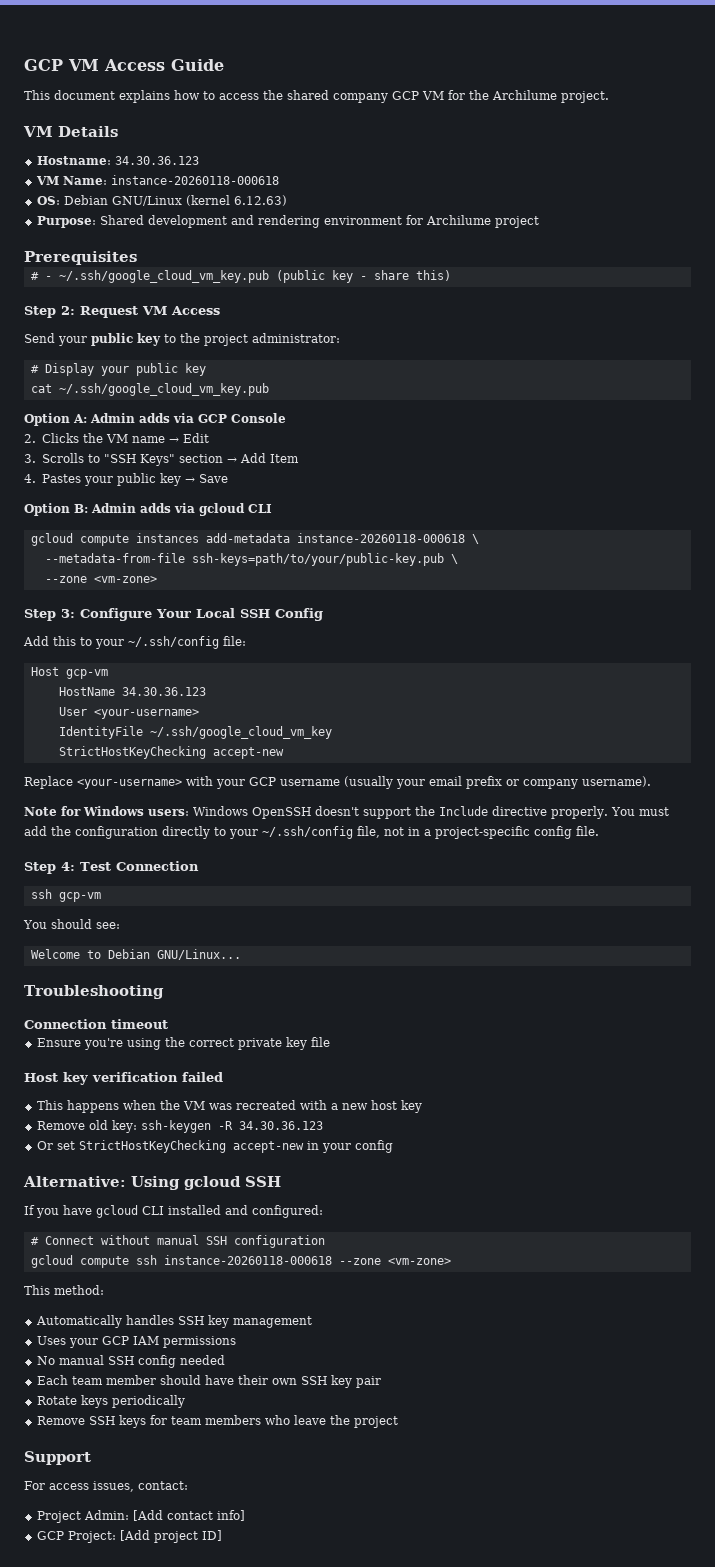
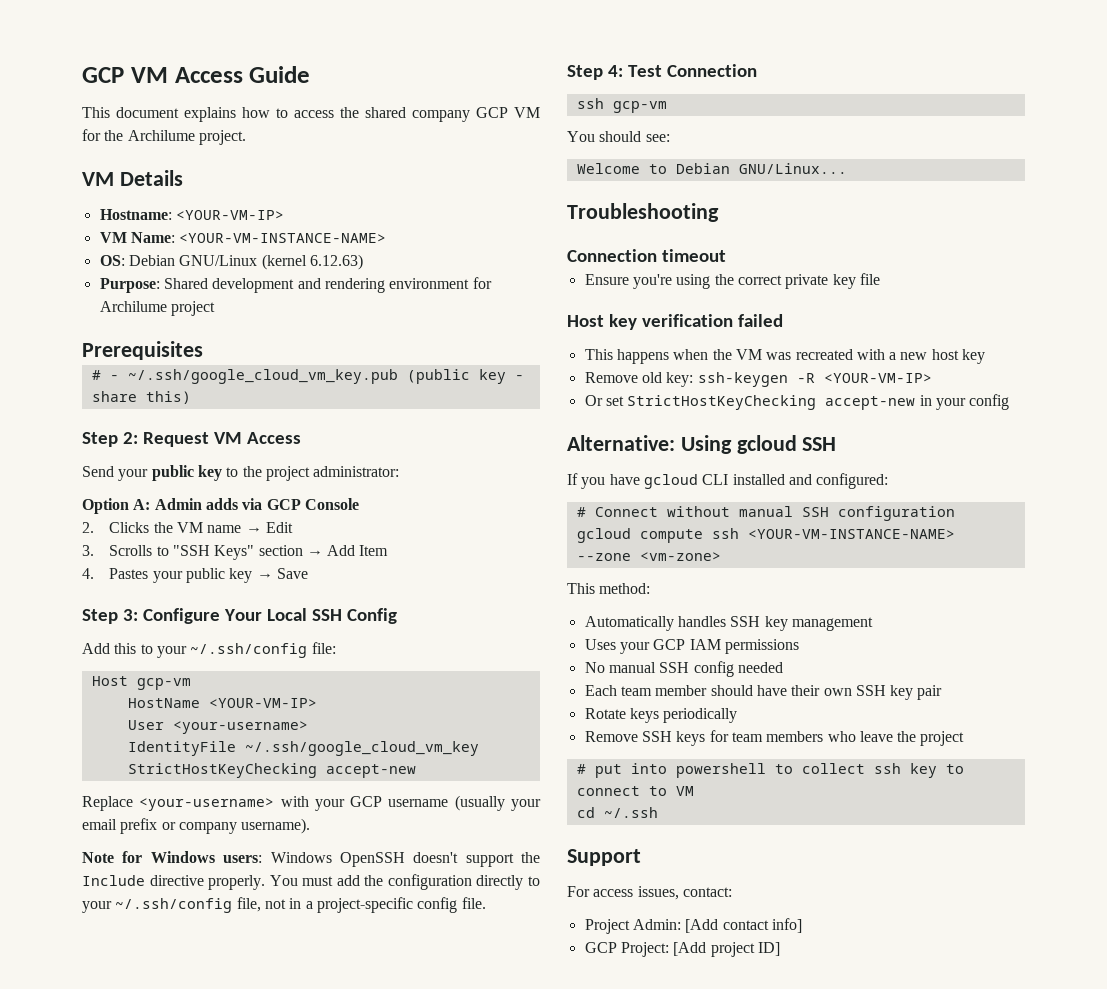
[114,156,199,165] 34.30.36.123 -> [175,210,284,220] <YOUR-VM-IP>
[110,175,279,185] instance-20260118-000618 -> [179,233,387,243] <YOUR-VM-INSTANCE-NAME>
[30,363,206,376] [30,383,269,396] // # Display your public key // cat ~/.ssh/google_cloud_vm_key.pub -> (400, 471) none
[24,503,272,516] [30,533,479,546] [44,553,458,566] [44,576,157,583] // Option B: Admin adds via gcloud CLI // gcloud compute instances add-metadata instance-20260118-000618 \ // --metadata-from-file ssh-keys=path/to/your/public-key.pub \ // --zone <vm-zone> -> (308, 573) none
[121,687,206,696] 34.30.36.123 -> [208,698,317,708] <YOUR-VM-IP>
[238,1121,323,1130] 34.30.36.123 -> [823,373,932,383] <YOUR-VM-IP>
[163,1255,332,1265] instance-20260118-000618 -> [747,529,955,539] <YOUR-VM-INSTANCE-NAME>
(398, 1422) none -> [576,763,964,778] [576,786,694,796] [576,807,658,818] // # put into powershell to collect ssh key to connect to VM // cd ~/.ssh

